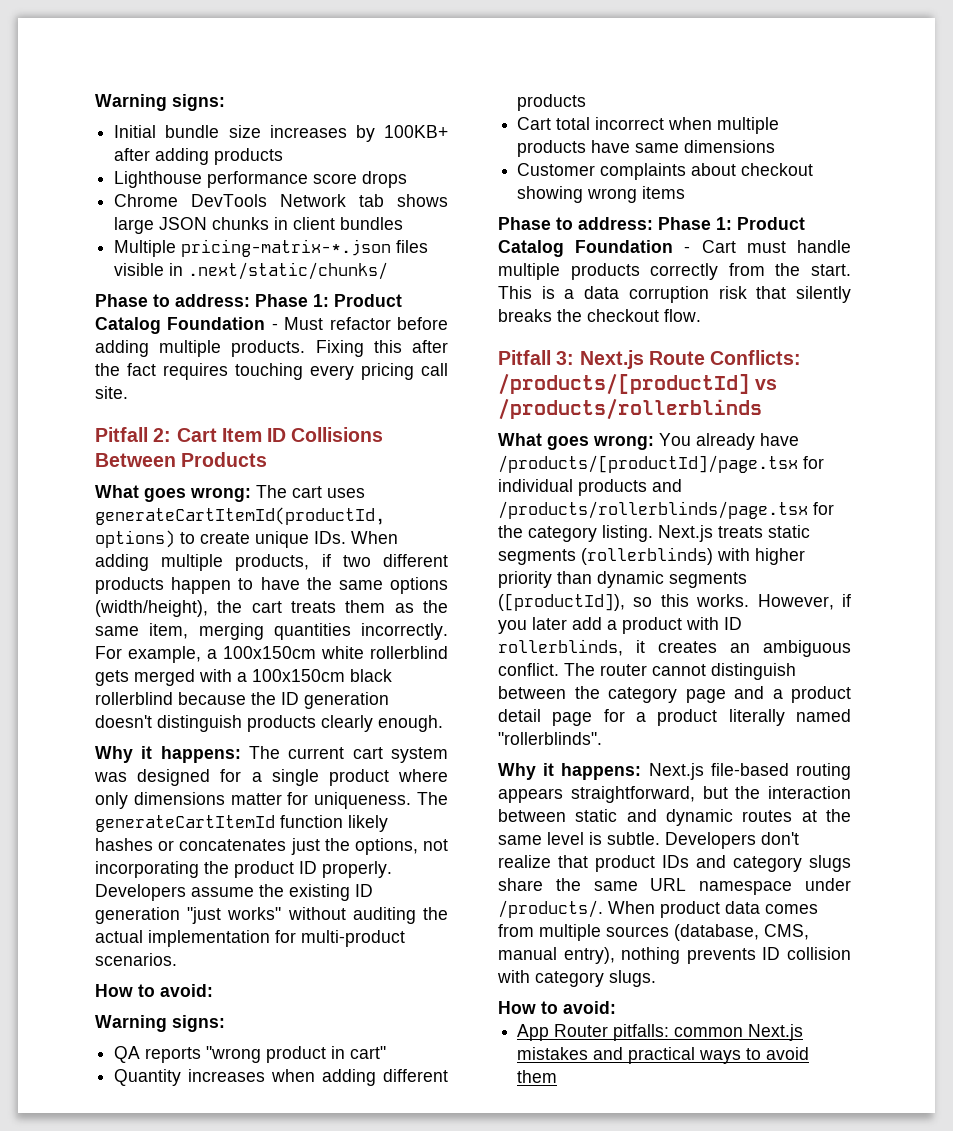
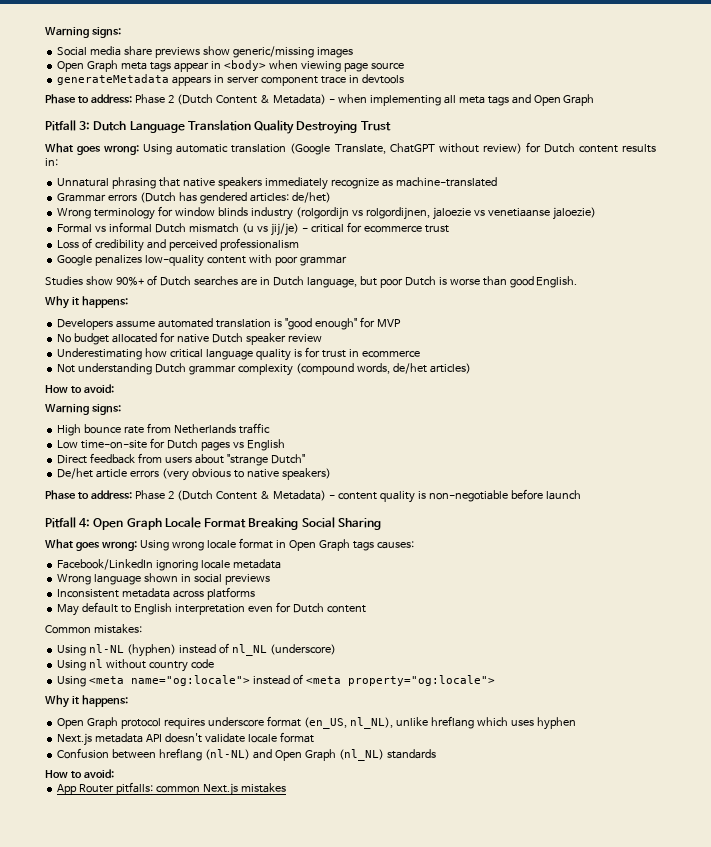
[95,94,225,111] [114,125,448,142] [114,148,284,165] [114,171,408,188] [114,194,448,207] [114,217,404,234] [114,239,429,257] [114,262,389,280] [95,294,402,307] [95,317,448,334] [95,340,448,357] [95,363,448,380] [95,386,128,399] [95,427,384,442] [95,452,268,467] [95,485,365,502] [95,507,385,525] [95,530,398,548] [95,554,448,571] [95,577,448,594] [95,600,448,617] [95,623,448,640] [95,646,448,663] [95,669,392,686] [95,692,389,709] [95,715,443,732] [95,746,448,763] [94,769,448,786] [95,792,449,809] [95,815,388,832] [95,838,448,855] [95,861,392,878] [95,884,373,901] [95,907,448,924] [95,930,405,947] [95,953,177,966] Warning signs: // Initial bundle size increases by 100KB+ after adding products // Lighthouse performance score drops // Chrome DevTools Network tab shows large JSON chunks in client bundles // Multiple pricing-matrix-*.json files visible in .next/static/chunks/ // Phase to address: Phase 1: Product Catalog Foundation - Must refactor before adding multiple products. Fixing this after the fact requires touching every pricing call site. // Pitfall 2: Cart Item ID Collisions Between Products // What goes wrong: The cart uses generateCartItemId(productId, options) to create unique IDs. When adding multiple products, if two different products happen to have the same options (width/height), the cart treats them as the same item, merging quantities incorrectly. For example, a 100x150cm white rollerblind gets merged with a 100x150cm black rollerblind because the ID generation doesn't distinguish products clearly enough. // Why it happens: The current cart system was designed for a single product where only dimensions matter for uniqueness. The generateCartItemId function likely hashes or concatenates just the options, not incorporating the product ID properly. Developers assume the existing ID generation "just works" without auditing the actual implementation for multi-product scenarios. -> [45,27,121,38] [57,46,353,58] [57,60,404,72] [57,74,404,86] [45,94,595,106] [45,120,391,134] [45,142,656,155] [45,158,58,166] [57,177,497,190] [57,192,331,204] [57,206,596,220] [57,222,449,236] [57,238,299,252] [57,254,347,267] [45,275,578,288] [45,296,128,309] [57,317,401,330] [57,332,322,345] [57,347,420,361] [57,363,471,376] Warning signs: // Social media share previews show generic/missing images // Open Graph meta tags appear in <body> when viewing page source // generateMetadata appears in server component trace in devtools // Phase to address: Phase 2 (Dutch Content & Metadata) - when implementing all meta tags and Open Graph // Pitfall 3: Dutch Language Translation Quality Destroying Trust // What goes wrong: Using automatic translation (Google Translate, ChatGPT without review) for Dutch content results in: // Unnatural phrasing that native speakers immediately recognize as machine-translated // Grammar errors (Dutch has gendered articles: de/het) // Wrong terminology for window blinds industry (rolgordijn vs rolgordijnen, jaloezie vs venetiaanse jaloezie) // Formal vs informal Dutch mismatch (u vs jij/je) - critical for ecommerce trust // Loss of credibility and perceived professionalism // Google penalizes low-quality content with poor grammar // Studies show 90%+ of Dutch searches are in Dutch language, but poor Dutch is worse than good English. // Why it happens: // Developers assume automated translation is "good enough" for MVP // No budget allocated for native Dutch speaker review // Underestimating how critical language quality is for trust in ecommerce // Not understanding Dutch grammar complexity (compound words, de/het articles)
[114,1046,387,1063] [114,1069,448,1086] [517,94,587,111] [517,117,780,134] [517,140,776,157] [517,163,814,180] [517,186,686,203] [498,217,805,230] [498,240,851,257] [498,263,851,280] [498,286,851,303] [498,309,701,322] [498,350,802,369] [498,373,778,395] [498,398,762,420] [498,433,799,450] [498,455,824,473] [498,479,682,496] [498,501,834,519] [498,525,810,542] [498,547,805,565] [498,571,747,588] [498,593,851,611] [498,617,742,634] [498,639,851,657] [498,663,796,680] [498,686,851,703] [498,709,851,726] [498,732,602,745] [498,763,851,780] [498,786,851,803] [498,809,851,826] [498,832,799,849] [498,855,851,872] [498,878,851,895] [498,900,818,918] [498,924,809,941] [498,947,851,964] [497,970,656,987] QA reports "wrong product in cart" // Quantity increases when adding different products // Cart total incorrect when multiple products have same dimensions // Customer complaints about checkout showing wrong items // Phase to address: Phase 1: Product Catalog Foundation - Cart must handle multiple products correctly from the start. This is a data corruption risk that silently breaks the checkout flow. // Pitfall 3: Next.js Route Conflicts: /products/[productId] vs /products/rollerblinds // What goes wrong: You already have /products/[productId]/page.tsx for individual products and /products/rollerblinds/page.tsx for the category listing. Next.js treats static segments (rollerblinds) with higher priority than dynamic segments ([productId]), so this works. However, if you later add a product with ID rollerblinds, it creates an ambiguous conflict. The router cannot distinguish between the category page and a product detail page for a product literally named "rollerblinds". // Why it happens: Next.js file-based routing appears straightforward, but the interaction between static and dynamic routes at the same level is subtle. Developers don't realize that product IDs and category slugs share the same URL namespace under /products/. When product data comes from multiple sources (database, CMS, manual entry), nothing prevents ID collision with category slugs. -> [57,423,270,436] [57,438,285,451] [57,453,305,466] [57,468,331,481] [45,489,581,503] [45,517,381,530] [45,538,414,551] [57,559,282,571] [57,573,270,585] [57,587,256,600] [57,602,366,616] [45,624,142,634] [57,643,336,657] [57,659,214,672] [57,674,495,687] [45,695,128,708] [57,716,576,730] [57,732,314,746] [57,748,436,761] High bounce rate from Netherlands traffic // Low time-on-site for Dutch pages vs English // Direct feedback from users about "strange Dutch" // De/het article errors (very obvious to native speakers) // Phase to address: Phase 2 (Dutch Content & Metadata) - content quality is non-negotiable before launch // Pitfall 4: Open Graph Locale Format Breaking Social Sharing // What goes wrong: Using wrong locale format in Open Graph tags causes: // Facebook/LinkedIn ignoring locale metadata // Wrong language shown in social previews // Inconsistent metadata across platforms // May default to English interpretation even for Dutch content // Common mistakes: // Using nl-NL (hyphen) instead of nl_NL (underscore) // Using nl without country code // Using <meta name="og:locale"> instead of <meta property="og:locale"> // Why it happens: // Open Graph protocol requires underscore format (en_US, nl_NL), unlike hreflang which uses hyphen // Next.js metadata API doesn't validate locale format // Confusion between hreflang (nl-NL) and Open Graph (nl_NL) standards
[593,1047,810,1064] [517,1070,558,1083] and practical ways to avoid them -> (286, 788) none

